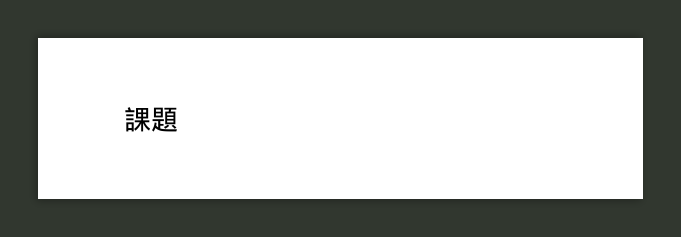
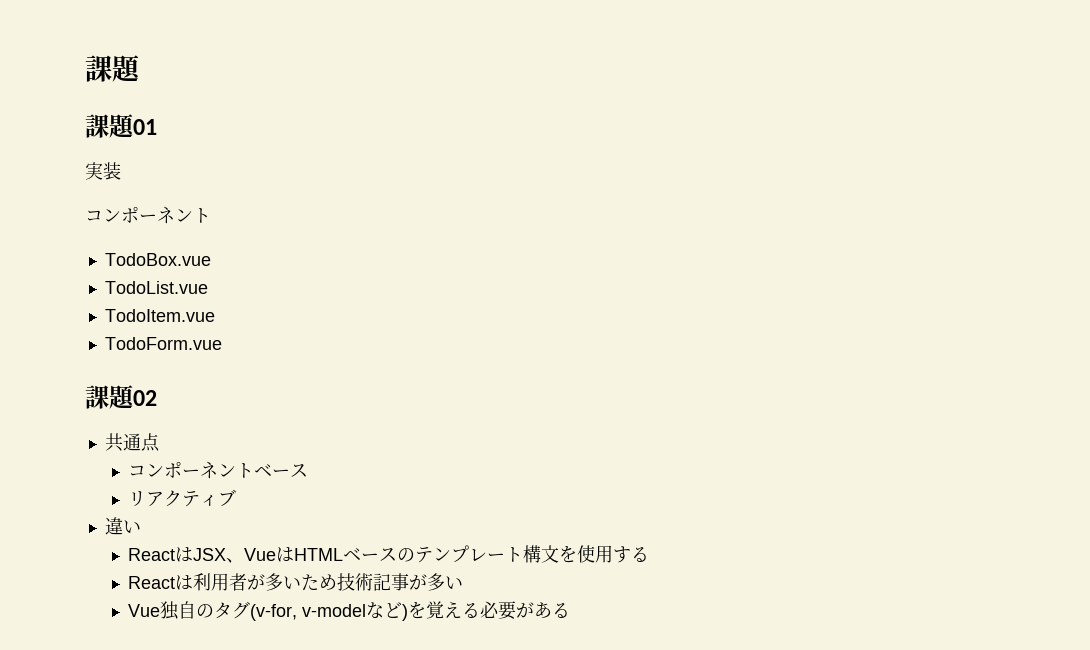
[124,107,178,132] 課題 -> [85,55,142,82] [85,114,157,138] [85,162,121,180] [85,206,211,224] [104,253,211,266] [104,281,208,294] [104,309,215,322] [104,337,222,350] [85,385,157,409] [104,433,160,452] [128,461,309,479] [128,489,237,507] [104,517,141,535] [128,545,650,563] [128,573,464,591] [128,601,571,621] 課題 // 課題01 // 実装 // コンポーネント // TodoBox.vue // TodoList.vue // TodoItem.vue // TodoForm.vue // 課題02 // 共通点 // コンポーネントベース // リアクティブ // 違い // ReactはJSX、VueはHTMLベースのテンプレート構文を使用する // Reactは利用者が多いため技術記事が多い // Vue独自のタグ(v-for, v-modelなど)を覚える必要がある

